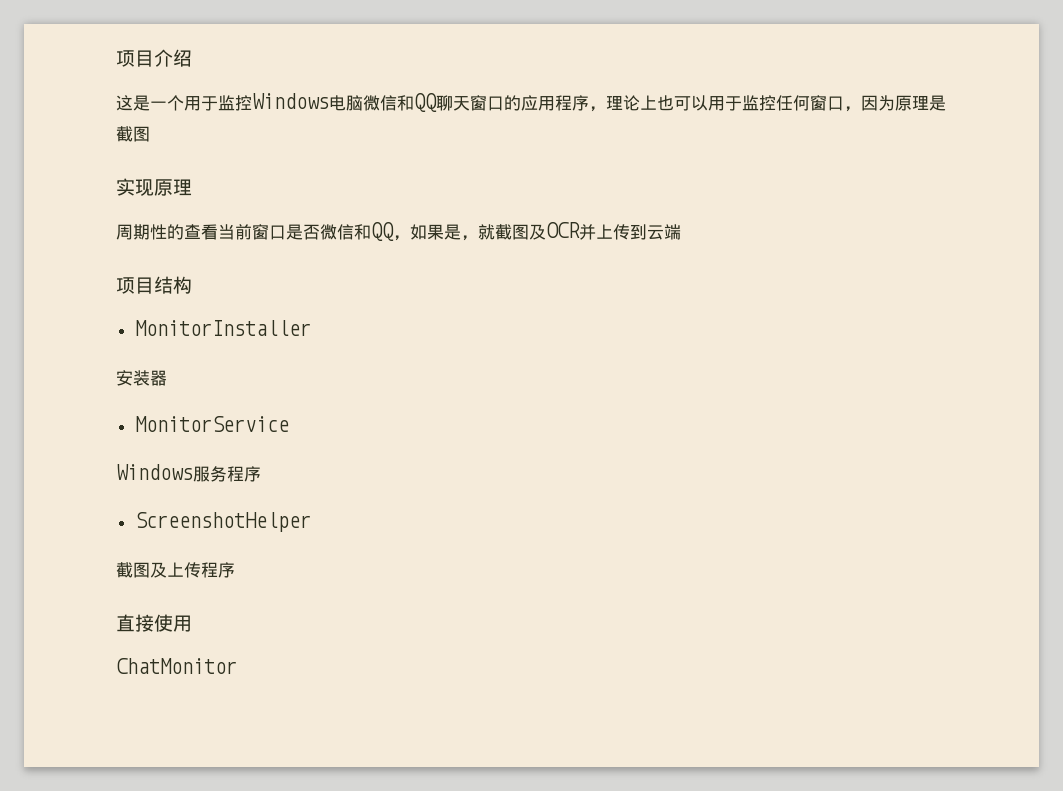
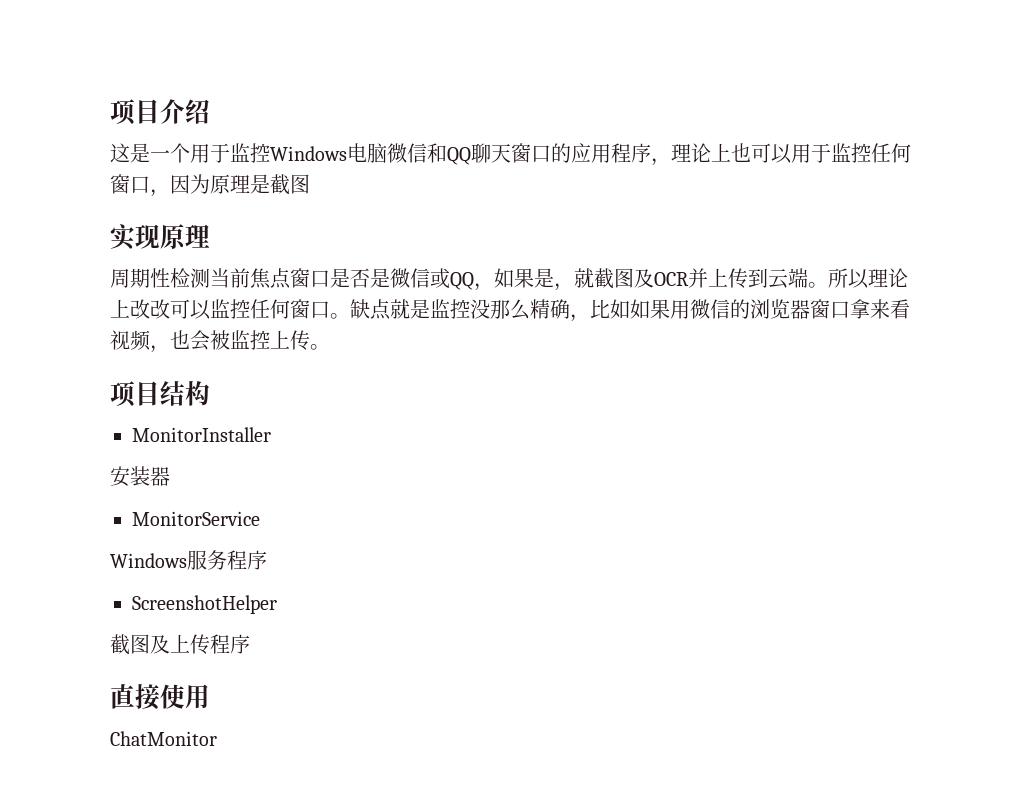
[167,224,371,240] 的查看当前窗口是否微信和 -> [170,268,450,289] 检测当前焦点窗口是否是微信或
(681, 232) none -> [808,268,908,289] [110,299,910,322] [110,330,330,353] 。所以理论上改改可以监控任何窗口。缺点就是监控没那么精确，比如如果用微信的浏览器窗口拿来看视频，也会被监控上传。

